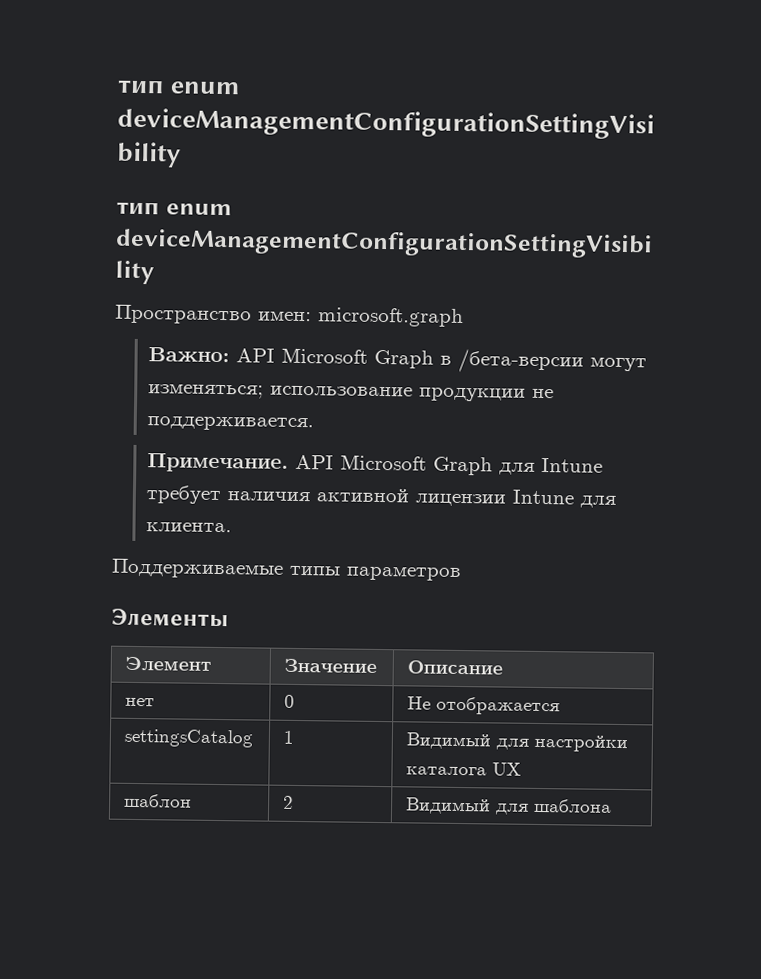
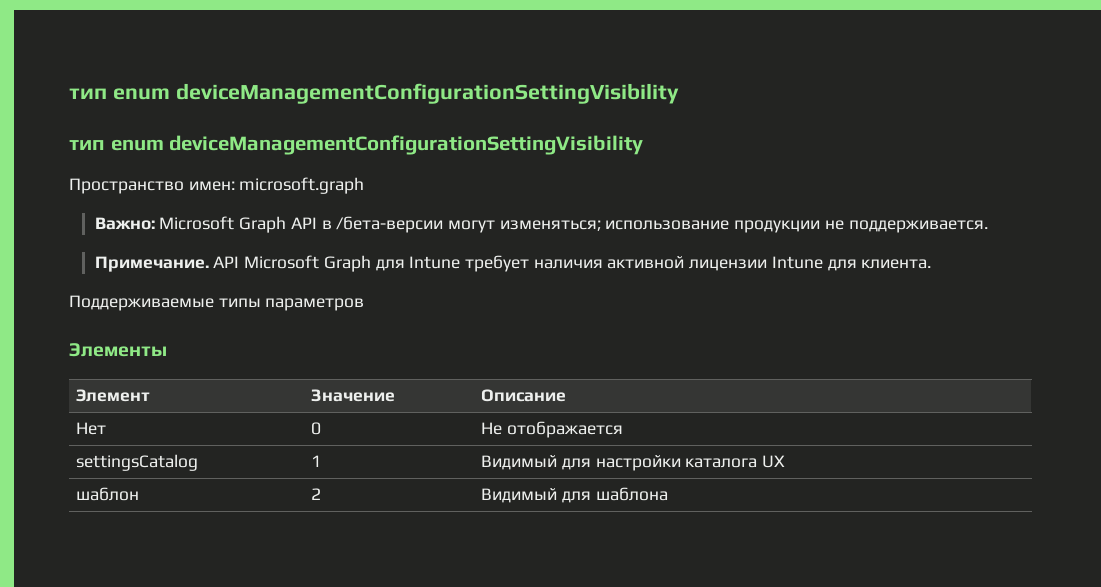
[236,347,435,369] API Microsoft Graph -> [159,216,317,233] Microsoft Graph API
[125,697,156,707] нет -> [76,422,107,435] Нет

